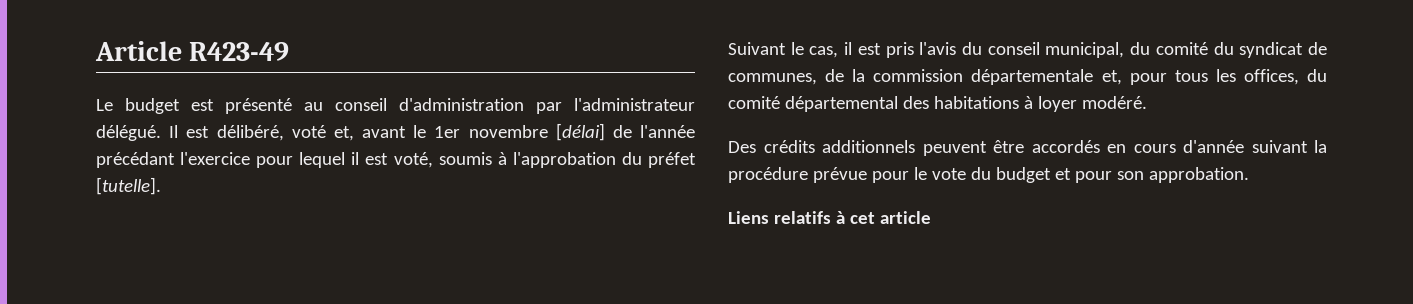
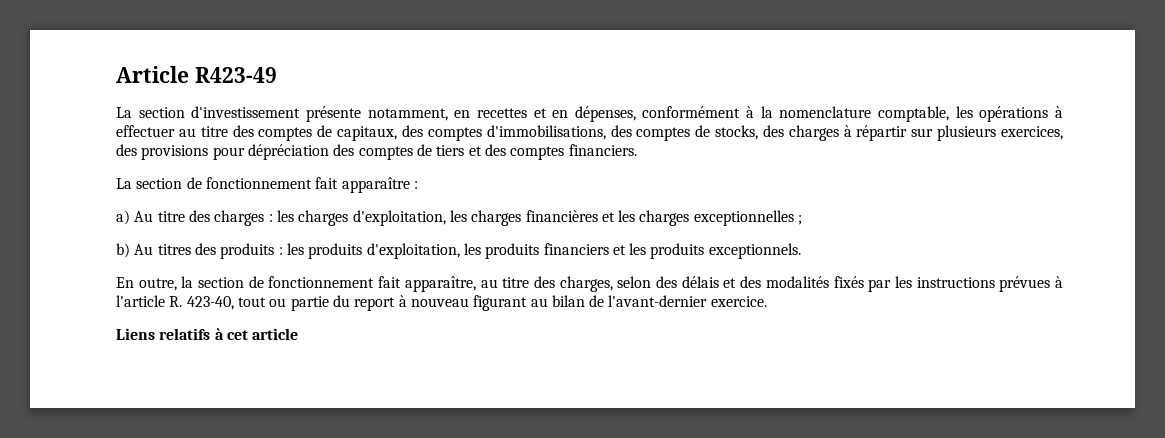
[96,98,695,114] [96,123,695,141] [96,152,696,168] [96,177,161,195] [728,42,1327,58] [728,69,1327,85] [728,96,1147,112] [728,140,1327,156] [728,167,1249,183] Le budget est présenté au conseil d'administration par l'administrateur délégué. Il est délibéré, voté et, avant le 1er novembre [délai] de l'année précédant l'exercice pour lequel il est voté, soumis à l'approbation du préfet [tutelle]. // Suivant le cas, il est pris l'avis du conseil municipal, du comité du syndicat de communes, de la commission départementale et, pour tous les offices, du comité départemental des habitations à loyer modéré. // Des crédits additionnels peuvent être accordés en cours d'année suivant la procédure prévue pour le vote du budget et pour son approbation. -> [116,106,1063,122] [116,125,1064,141] [116,144,637,160] [116,177,418,193] [116,210,803,226] [116,243,801,259] [116,276,1063,292] [116,295,767,311] La section d'investissement présente notamment, en recettes et en dépenses, conformément à la nomenclature comptable, les opérations à effectuer au titre des comptes de capitaux, des comptes d'immobilisations, des comptes de stocks, des charges à répartir sur plusieurs exercices, des provisions pour dépréciation des comptes de tiers et des comptes financiers. // La section de fonctionnement fait apparaître : // a) Au titre des charges : les charges d'exploitation, les charges financières et les charges exceptionnelles ; // b) Au titres des produits : les produits d'exploitation, les produits financiers et les produits exceptionnels. // En outre, la section de fonctionnement fait apparaître, au titre des charges, selon des délais et des modalités fixés par les instructions prévues à l'article R. 423-40, tout ou partie du report à nouveau figurant au bilan de l'avant-dernier exercice.

